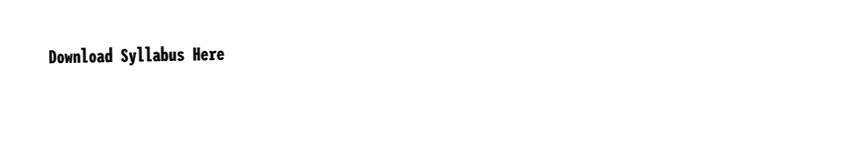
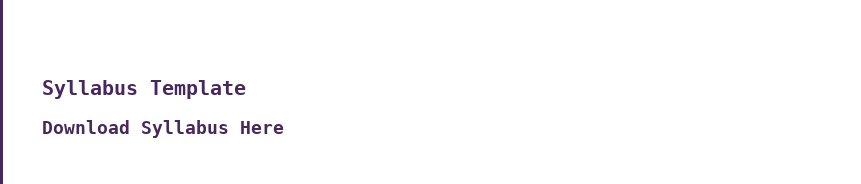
(48, 56) none -> [42,80,246,99] Syllabus Template //

